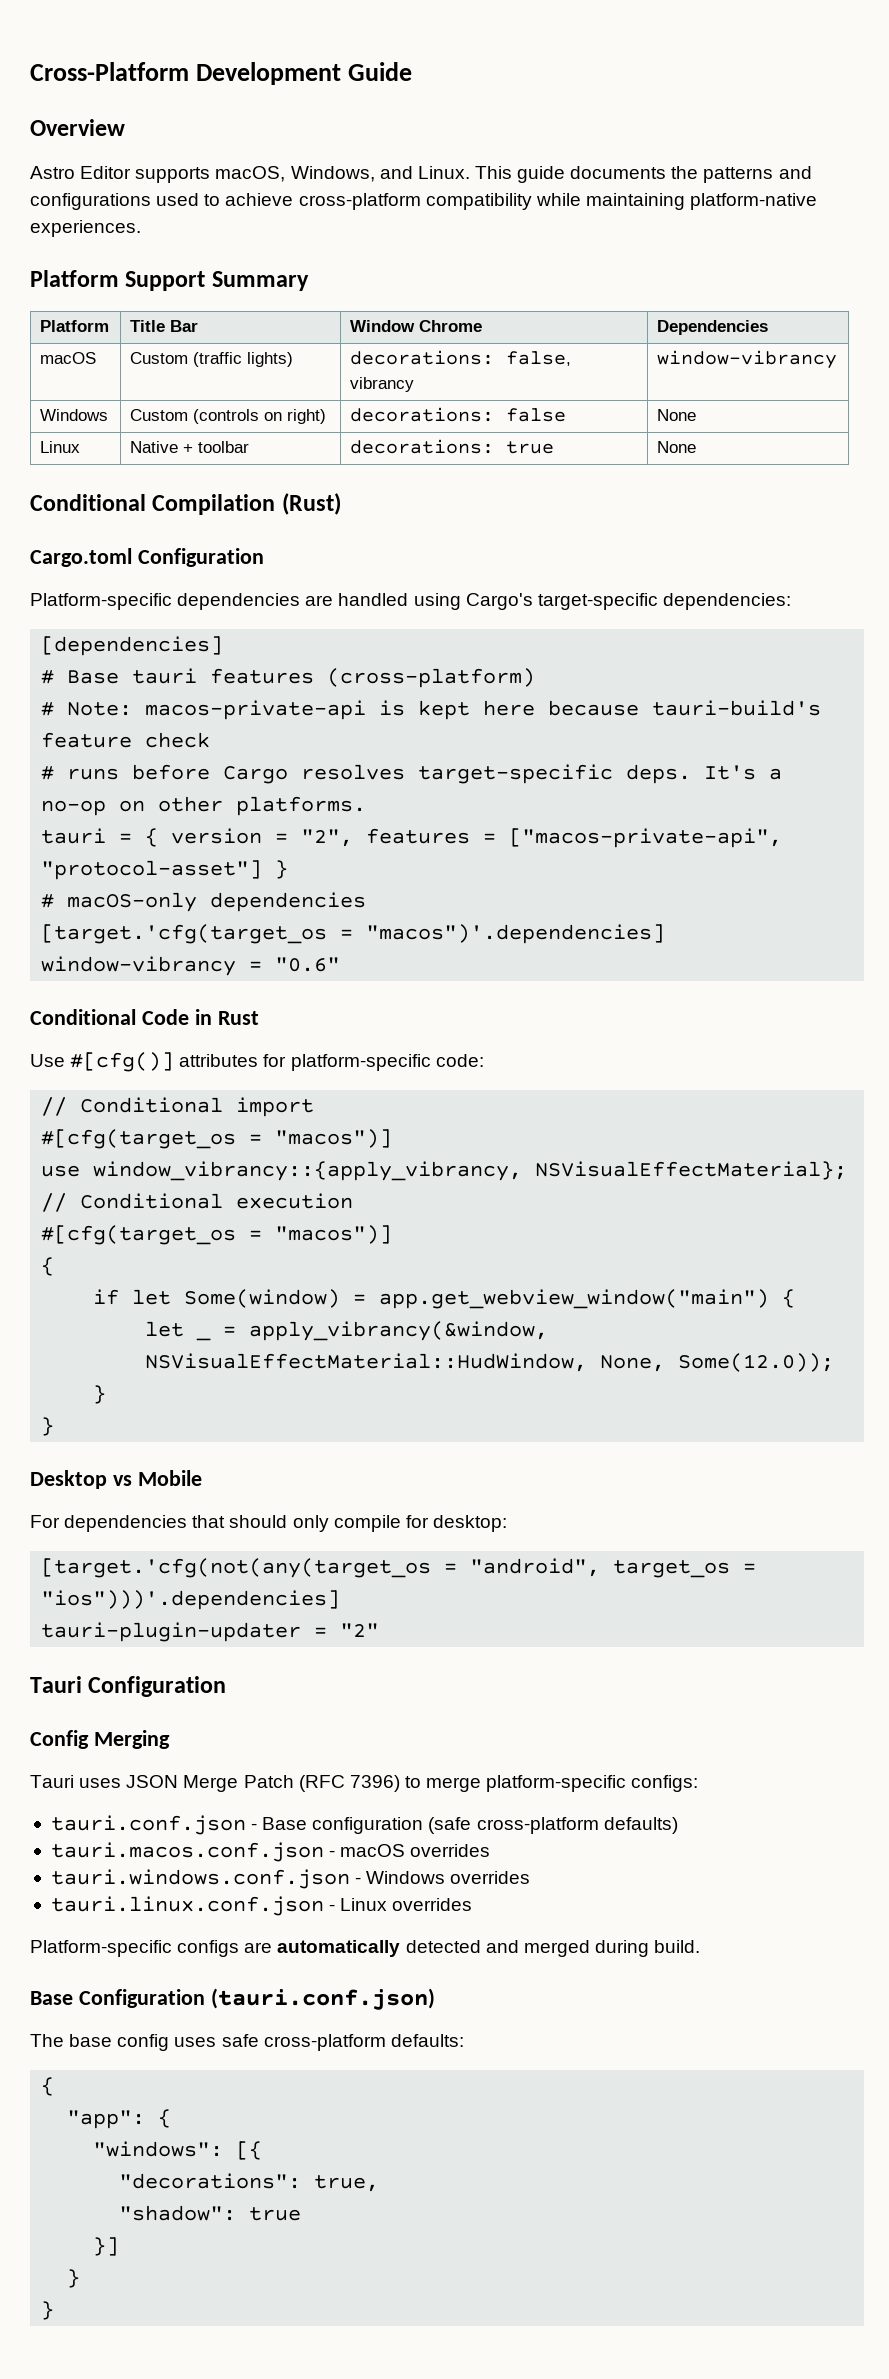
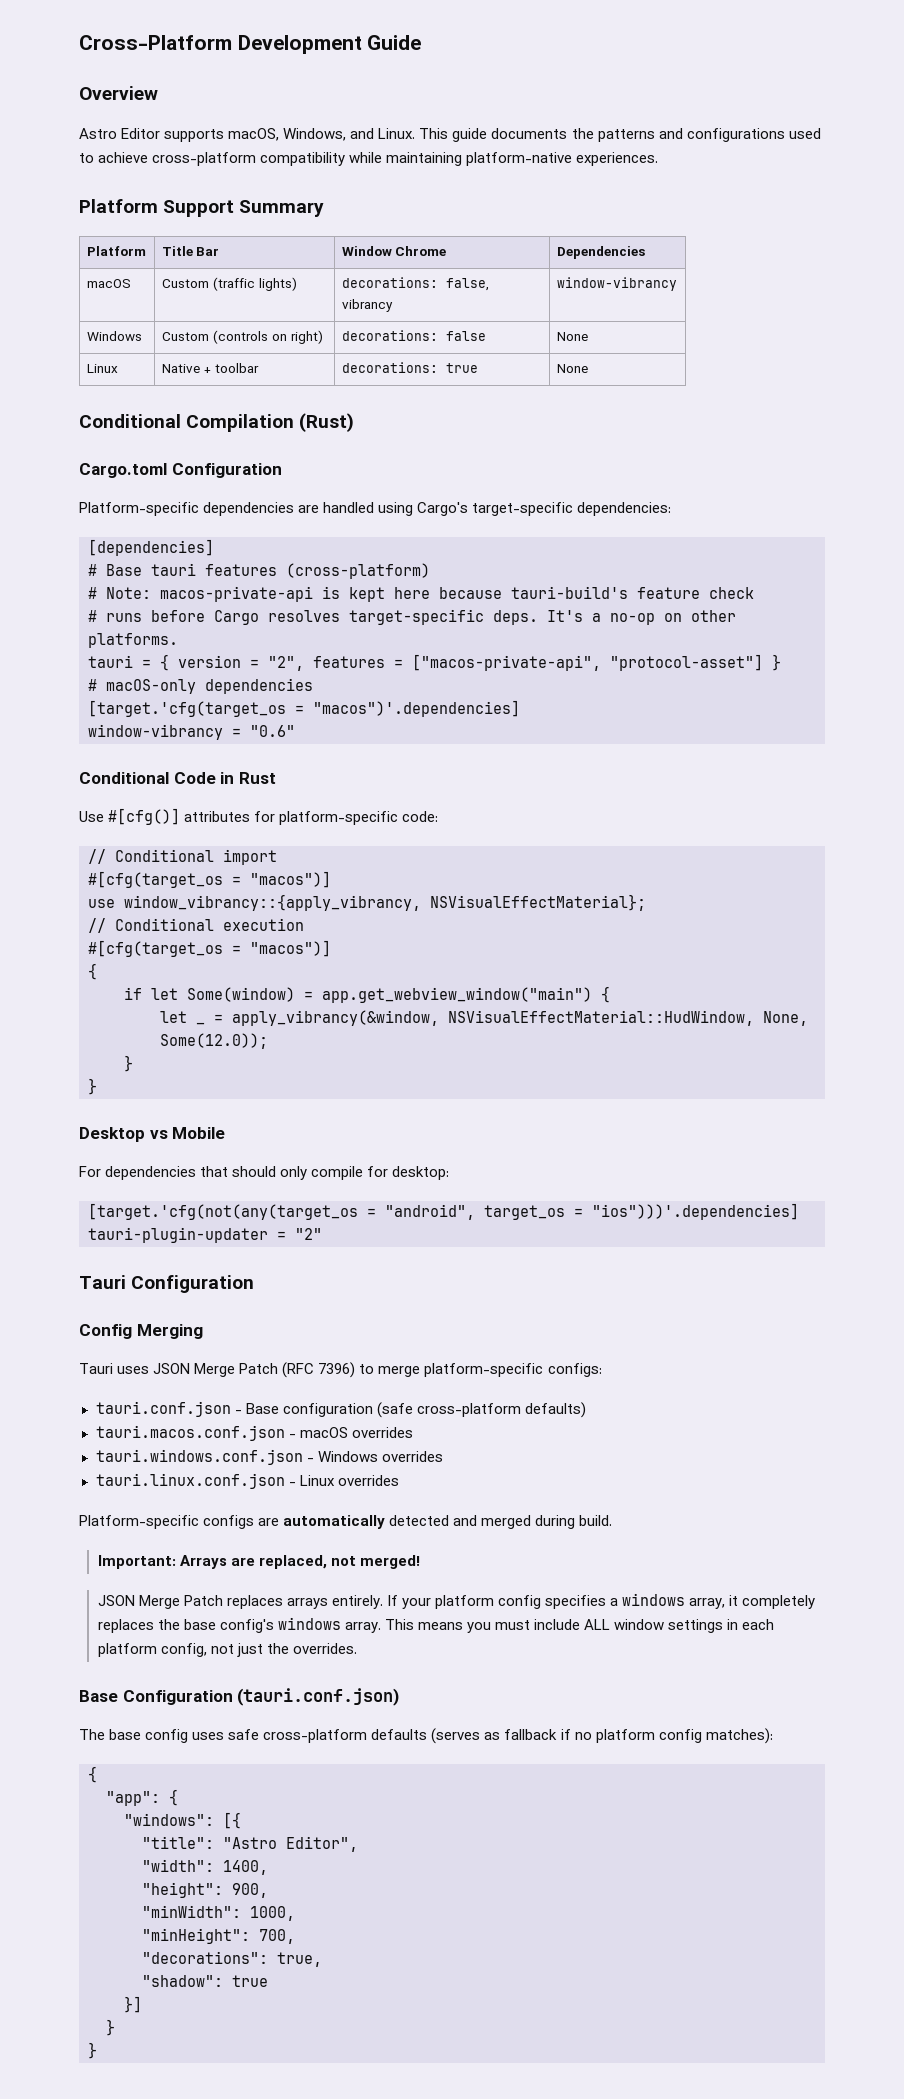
(701, 1946) none -> [97,1555,420,1569] [97,1593,816,1609] [97,1617,775,1633] [97,1643,357,1657] // Important: Arrays are replaced, not merged! // JSON Merge Patch replaces arrays entirely. If your platform config specifies a windows array, it completely replaces the base config's windows array. This means you must include ALL window settings in each platform config, not just the overrides.
[390,2034,464,2047] defaults: -> [371,1728,773,1744] defaults (serves as fallback if no platform config matches):
(263, 2150) none -> [142,1836,358,1852] [142,1859,268,1875] [142,1882,268,1898] [142,1905,295,1921] [142,1928,295,1944] // "title": "Astro Editor", // "width": 1400, // "height": 900, // "minWidth": 1000, // "minHeight": 700,

